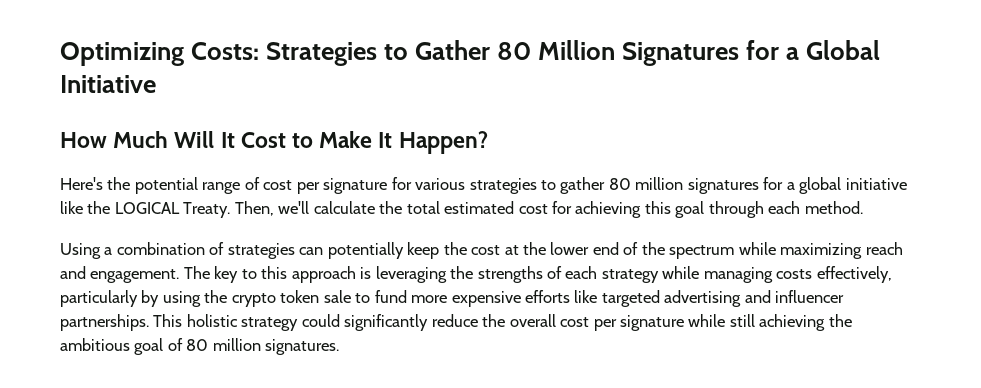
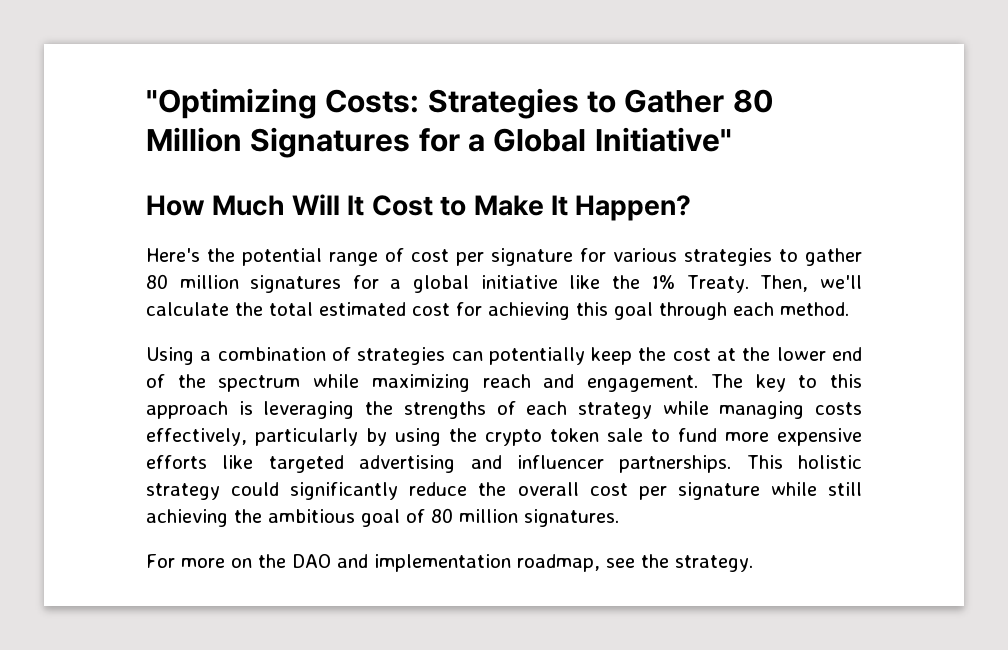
[60,42,184,66] Optimizing -> [146,88,317,119] "Optimizing
[60,75,156,93] Initiative -> [594,127,732,152] Initiative"
[114,202,180,214] LOGICAL -> [651,275,676,289] 1%
(340, 347) none -> [146,554,753,572] // For more on the DAO and implementation roadmap, see the strategy.

